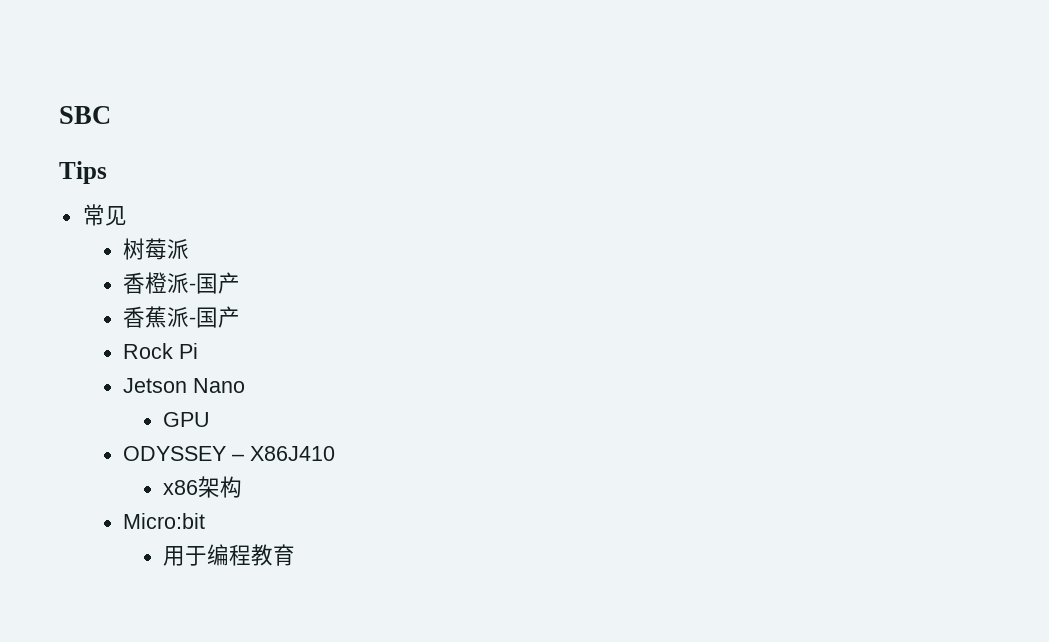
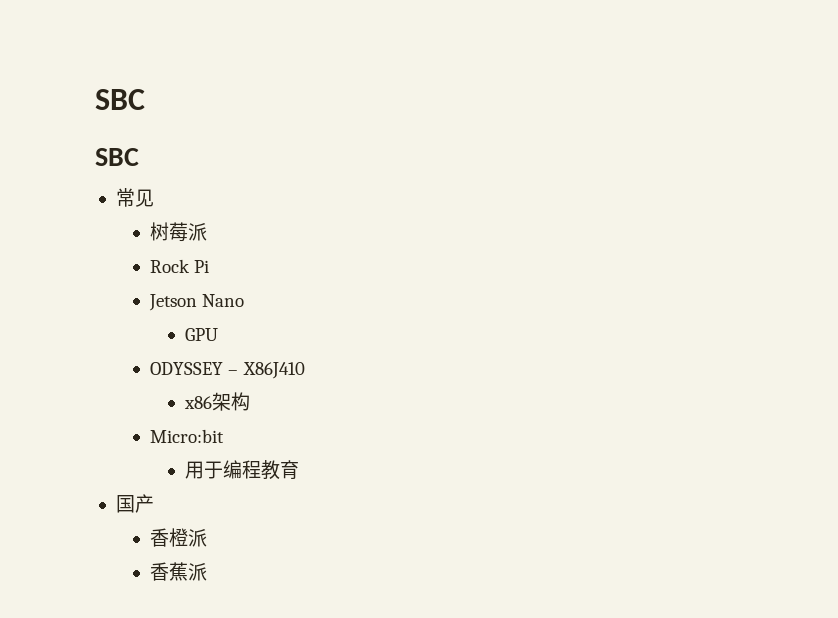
[59,106,111,124] [59,161,107,184] SBC // Tips -> [95,89,145,110] [95,148,139,166] SBC // SBC
[123,272,241,294] [123,306,241,328] // 香橙派-国产 // 香蕉派-国产 -> (208, 232) none
(296, 555) none -> [115,494,154,513] [150,528,208,547] [150,562,208,581] // 国产 // 香橙派 // 香蕉派

